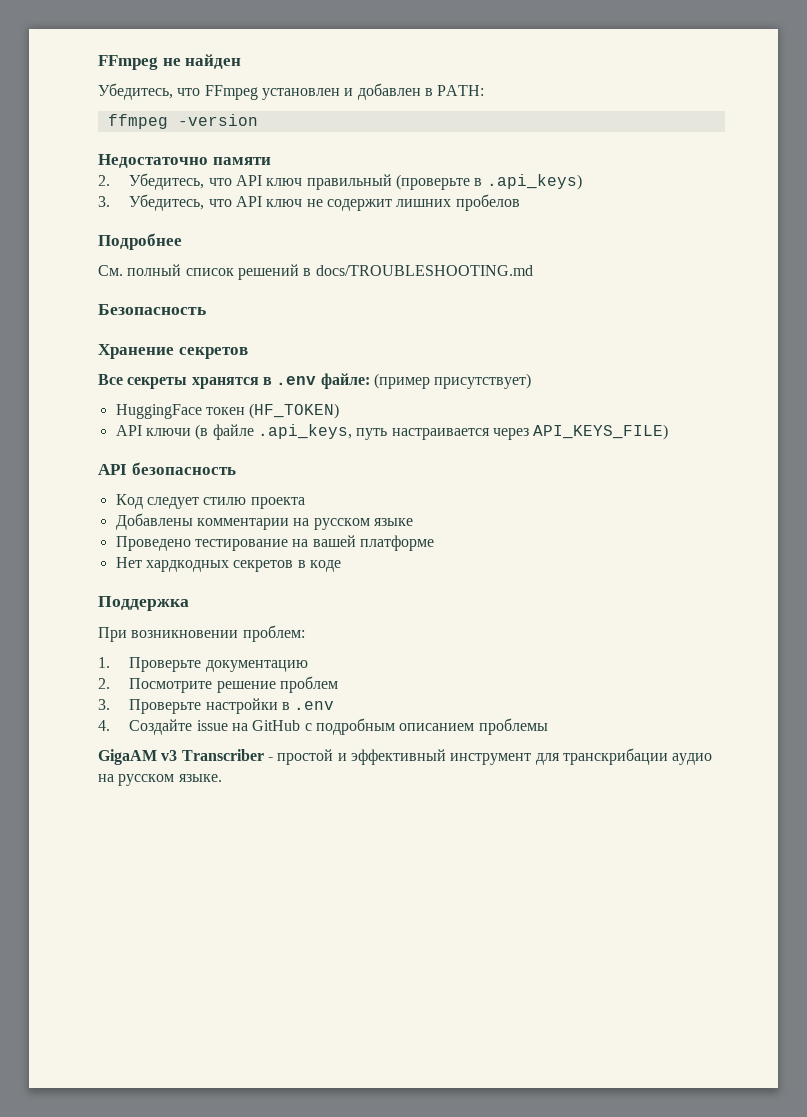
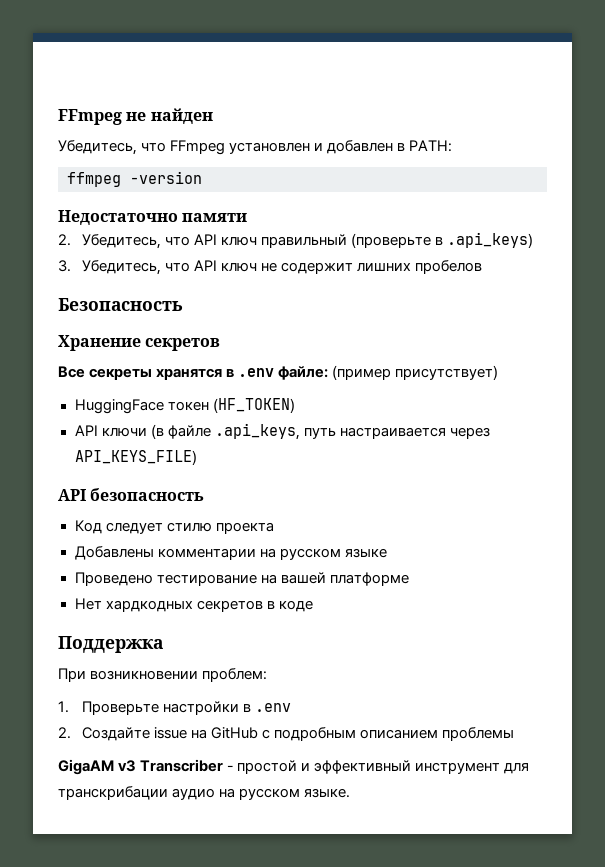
[98,233,182,250] [98,264,533,280] // Подробнее // См. полный список решений в docs/TROUBLESHOOTING.md -> (483, 267) none
[205,660,308,672] [98,676,338,693] [98,699,202,714] документацию // 2. Посмотрите решение проблем // 3. Проверьте -> (159, 708) none
[98,720,110,731] 4. -> [58,727,71,739] 2.

